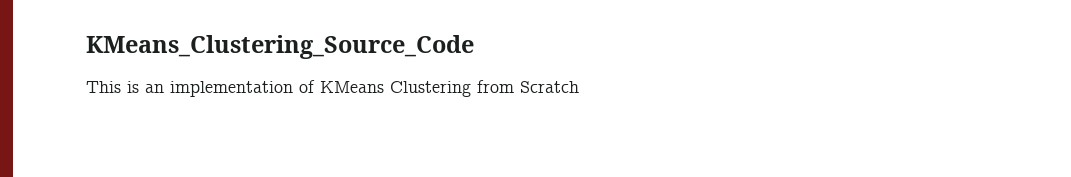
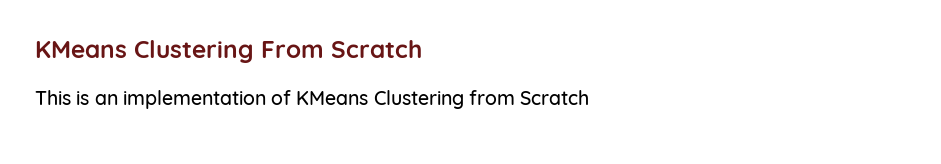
[86,35,474,59] KMeans_Clustering_Source_Code -> [35,40,422,63] KMeans Clustering From Scratch

